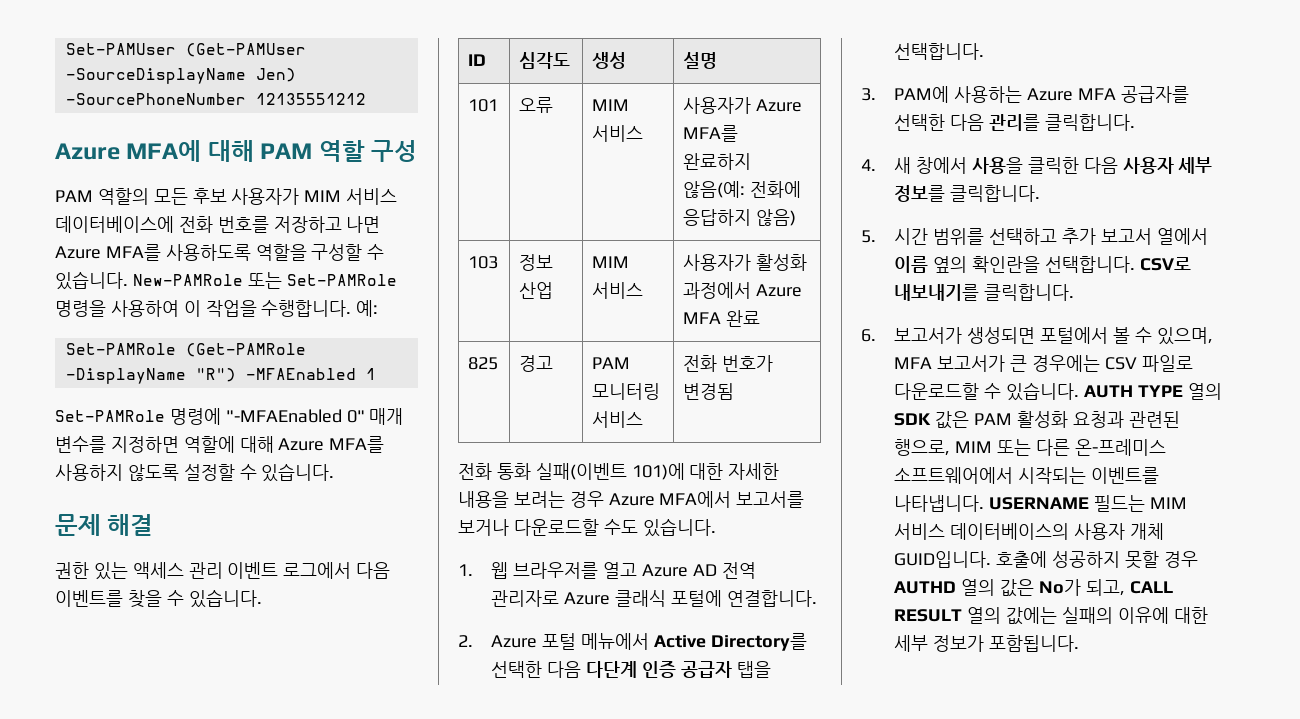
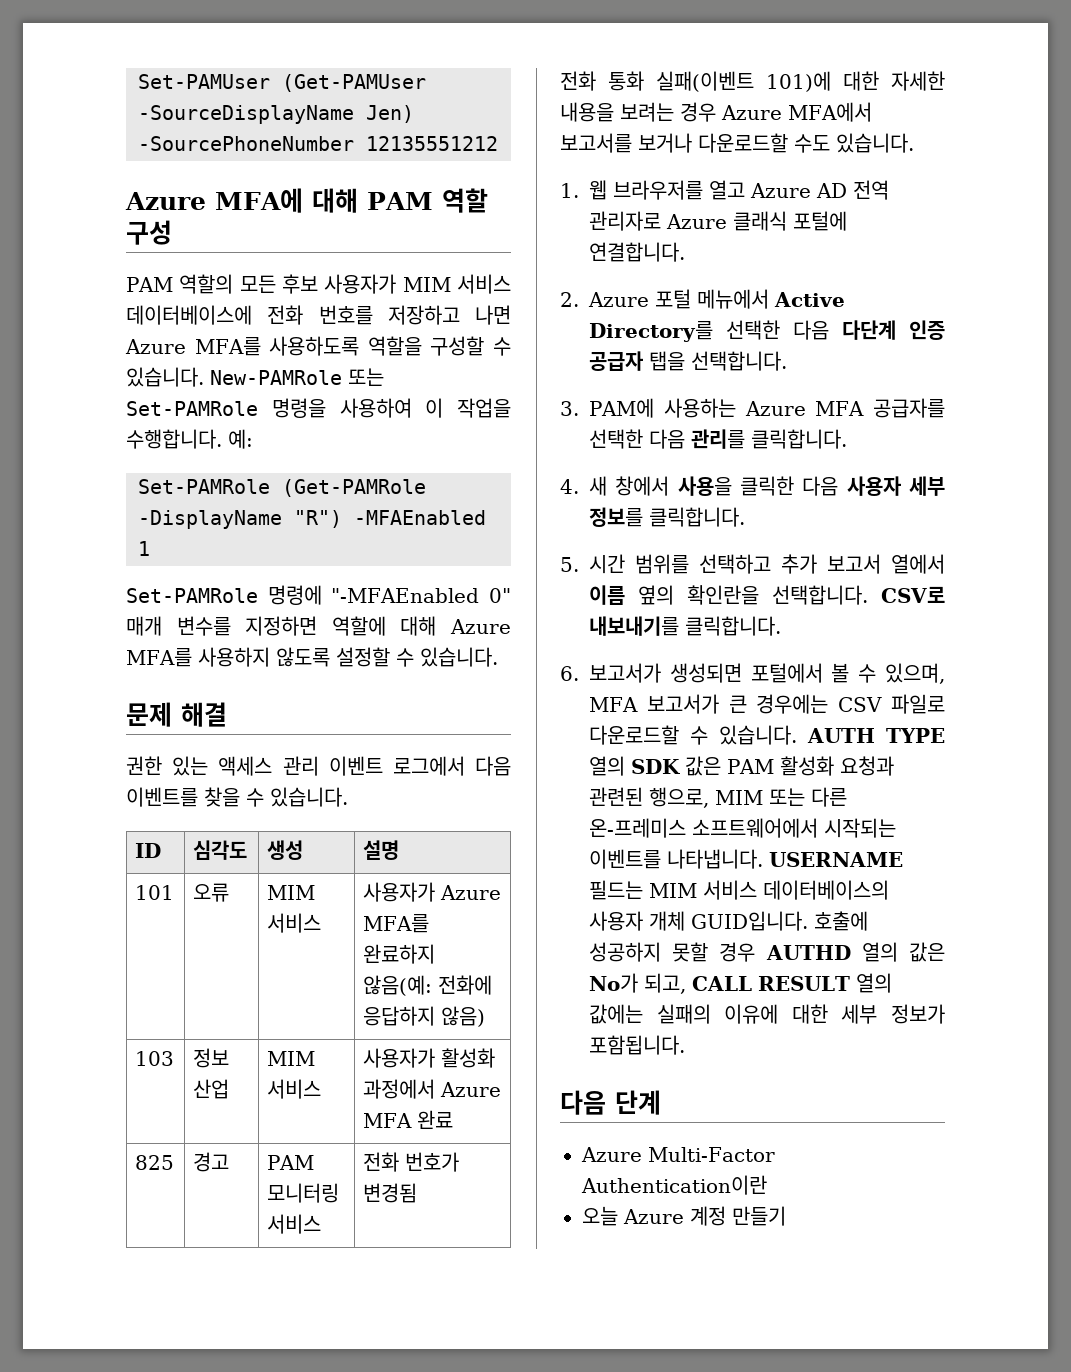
(1079, 643) none -> [560,1090,661,1115] [581,1147,775,1162] [581,1175,767,1195] [582,1206,786,1226] // 다음 단계 // Azure Multi-Factor Authentication이란 // 오늘 Azure 계정 만들기

